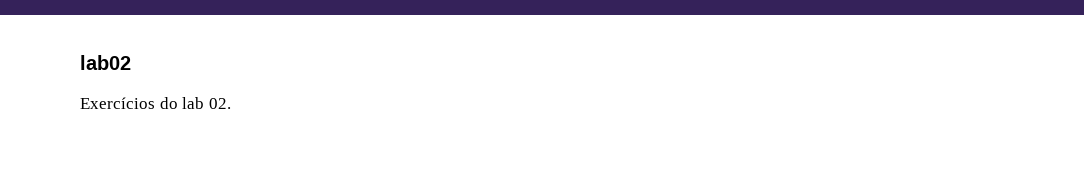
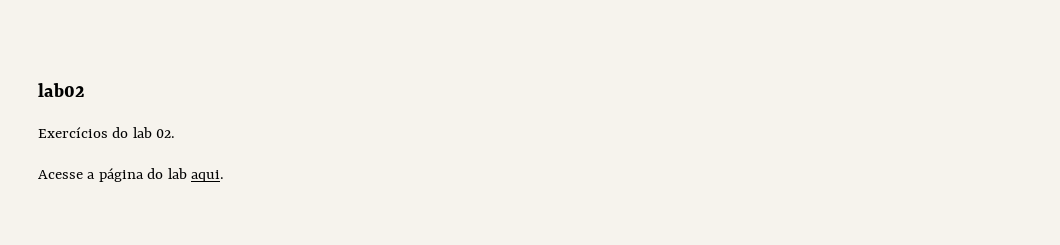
(231, 103) none -> [38,168,225,182] // Acesse a página do lab aqui.

